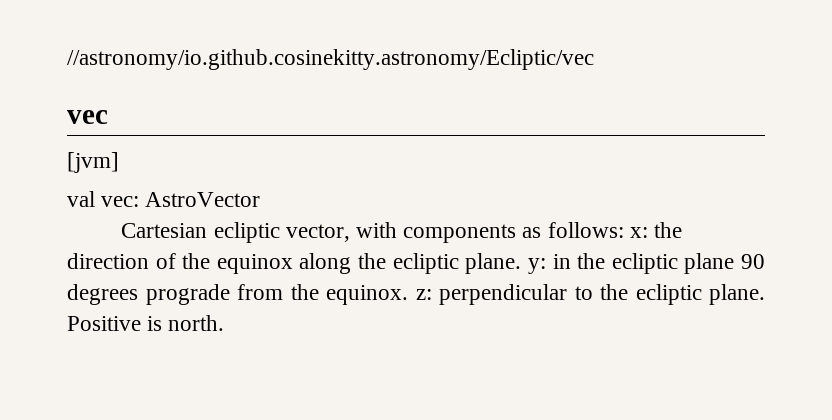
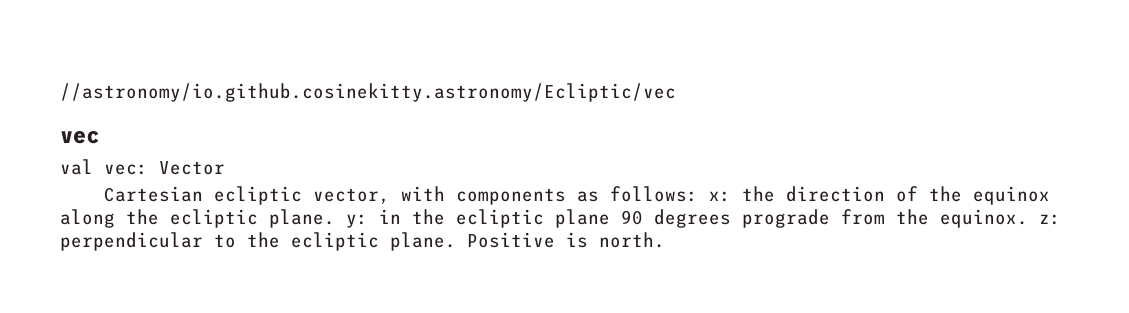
[67,152,119,173] // [jvm] -> (99, 137) none
[145,192,261,207] AstroVector -> [159,161,225,175] Vector

